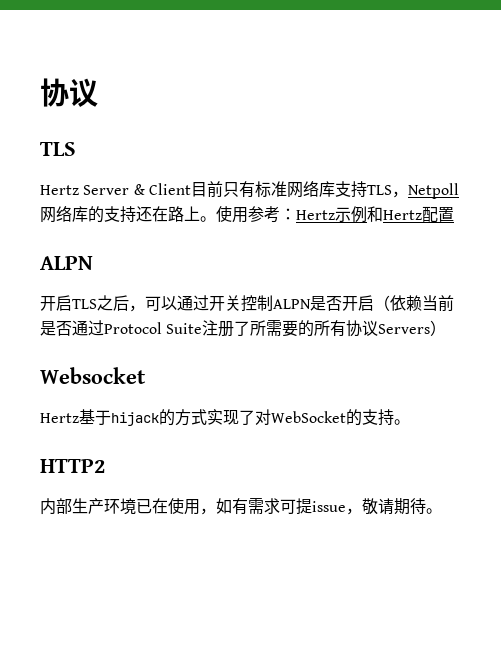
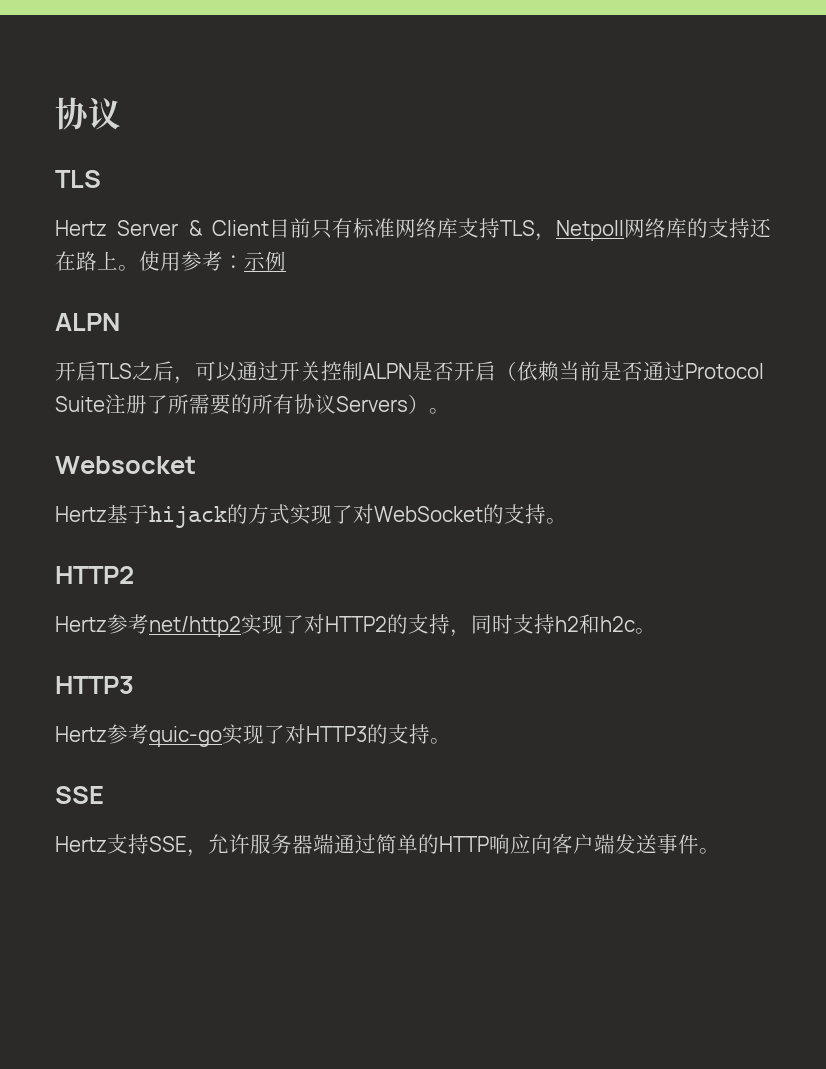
[296,210,335,220] Hertz -> (244, 262) none
[367,206,454,222] 和Hertz配置 -> (286, 261) none
(447, 328) none -> [429,408,450,414] 。
[40,498,426,515] 内部生产环境已在使用，如有需求可提issue，敬请期待 -> [55,614,656,637] [55,676,134,694] [55,724,451,747] [55,786,104,804] [55,834,699,857] Hertz参考net/http2实现了对HTTP2的支持，同时支持h2和h2c。 // HTTP3 // Hertz参考quic-go实现了对HTTP3的支持。 // SSE // Hertz支持SSE，允许服务器端通过简单的HTTP响应向客户端发送事件

